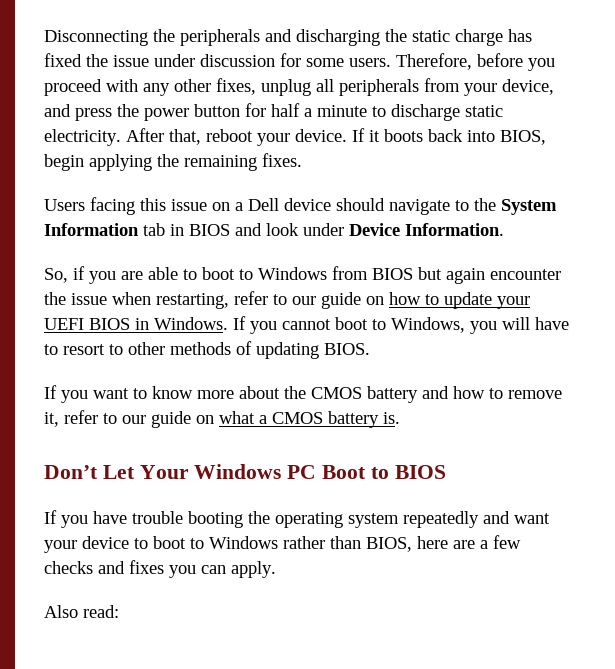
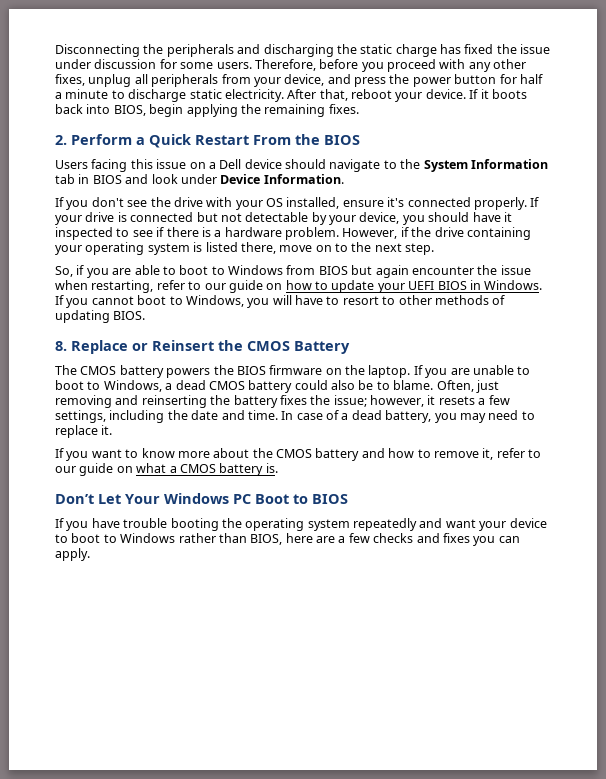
(302, 160) none -> [55,134,360,148] // 2. Perform a Quick Restart From the BIOS
(504, 229) none -> [55,197,540,210] [55,212,512,225] [55,227,531,240] [55,242,435,255] // If you don't see the drive with your OS installed, ensure it's connected properly. If your drive is connected but not detectable by your device, you should have it inspected to see if there is a hardware problem. However, if the drive containing your operating system is listed there, move on to the next step.
(370, 349) none -> [55,340,350,354] [55,365,531,378] [55,380,499,393] [55,395,510,408] [55,410,535,423] [55,425,113,438] // 8. Replace or Reinsert the CMOS Battery // The CMOS battery powers the BIOS firmware on the laptop. If you are unable to boot to Windows, a dead CMOS battery could also be to blame. Often, just removing and reinserting the battery fixes the issue; however, it resets a few settings, including the date and time. In case of a dead battery, you may need to replace it.
[44,605,119,618] // Also read: -> (90, 554) none

